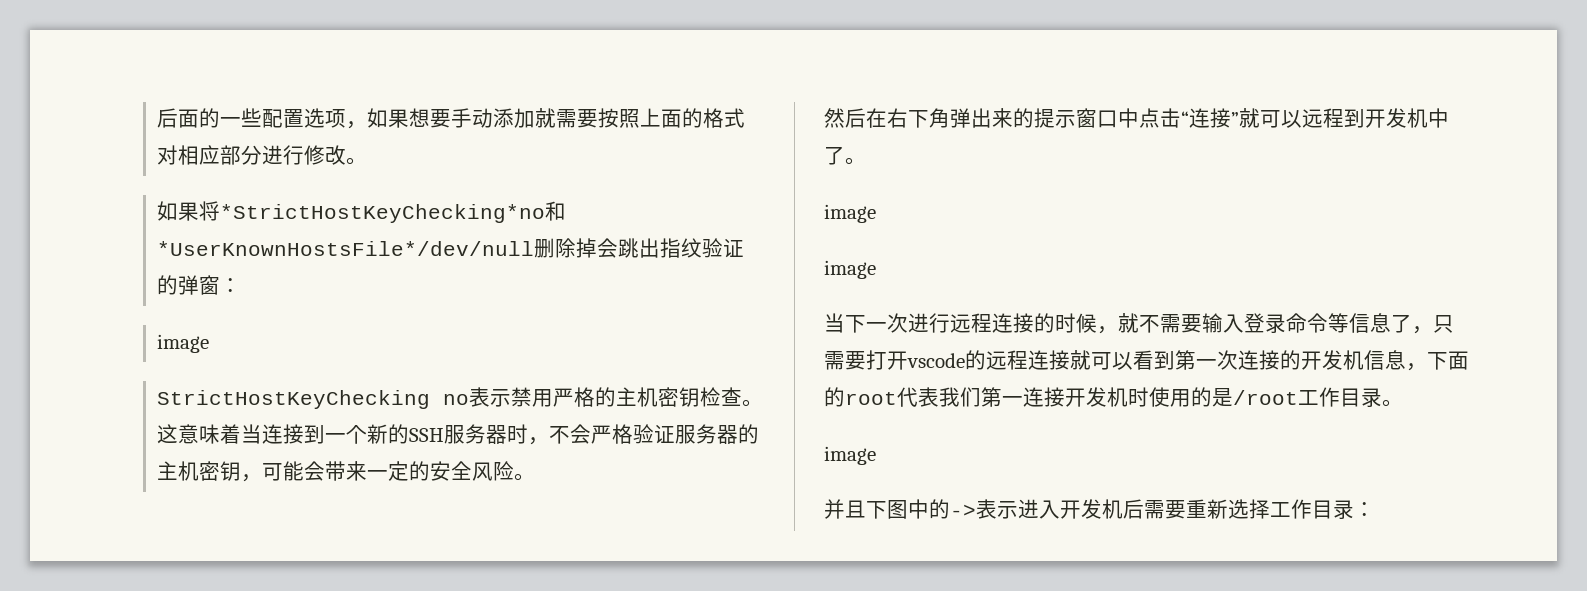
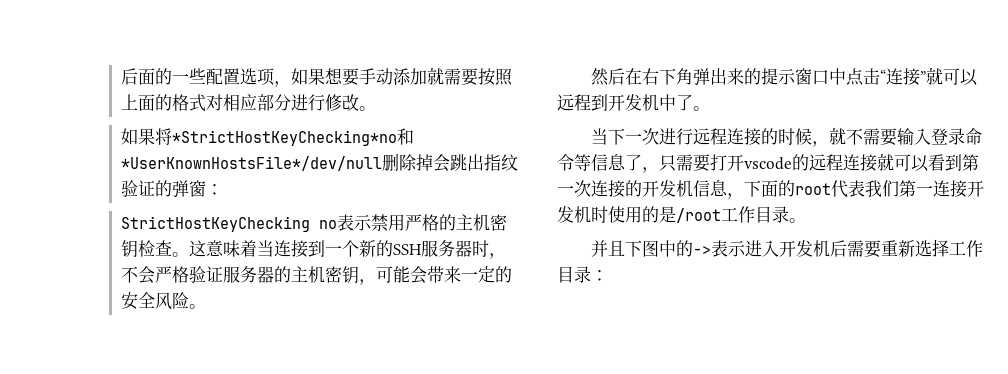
[156,334,209,353] // image -> (223, 189) none
[824,204,876,223] [824,260,876,279] // image // image -> (710, 108) none
[824,446,876,465] // image -> (806, 220) none

